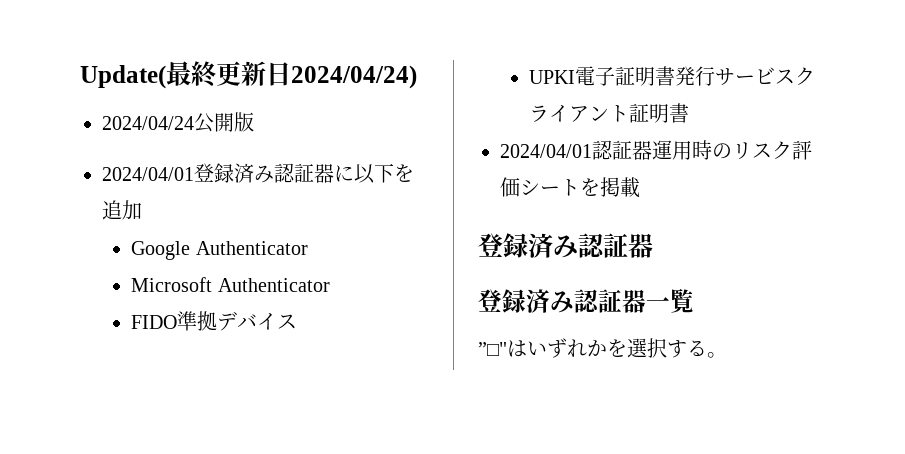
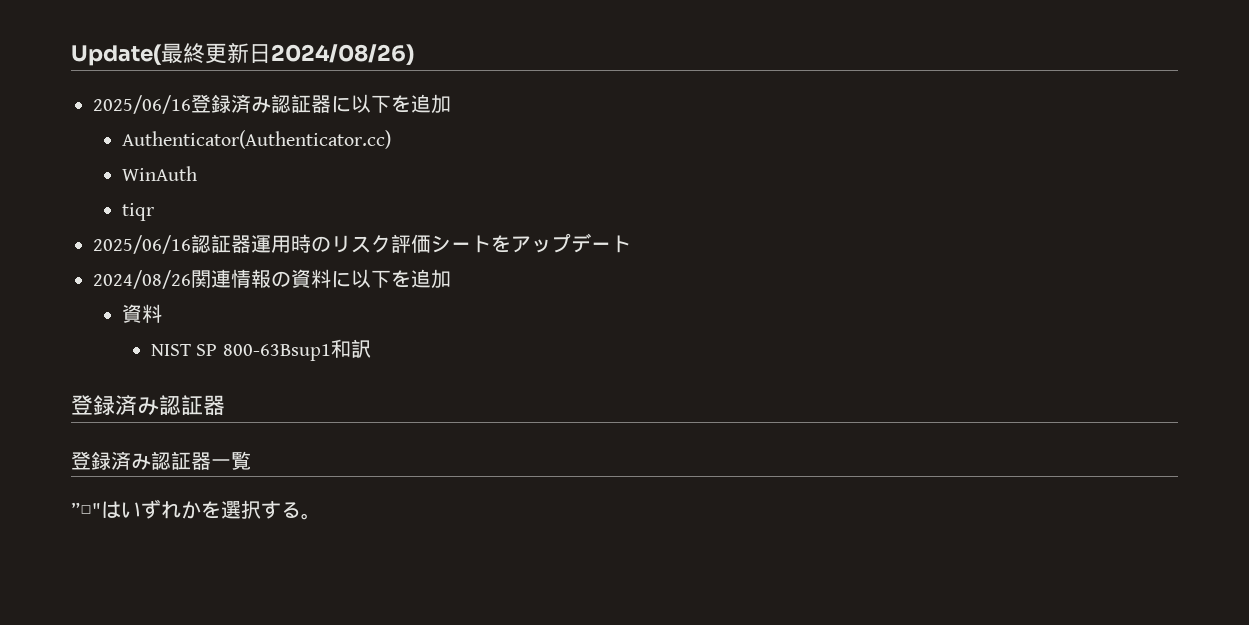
[291,65,417,89] [102,112,254,133] [102,167,194,181] 2024/04/24) // 2024/04/24公開版 // 2024/04/01 -> [271,44,414,65] [93,95,191,114] 2024/08/26) // 2025/06/16
[131,241,308,260] [131,277,330,292] [131,311,298,331] [529,66,816,86] [529,103,690,123] [500,144,592,158] Google Authenticator // Microsoft Authenticator // FIDO準拠デバイス // UPKI電子証明書発行サービスクライアント証明書 // 2024/04/01 -> [121,130,391,149] [121,166,197,181] [121,203,154,221] [93,235,191,254] Authenticator(Authenticator.cc) // WinAuth // tiqr // 2025/06/16
[600,177,640,198] 掲載 -> [511,233,631,253] [93,269,451,289] [121,304,162,323] [150,339,371,361] アップデート // 2024/08/26関連情報の資料に以下を追加 // 資料 // NIST SP 800-63Bsup1和訳

